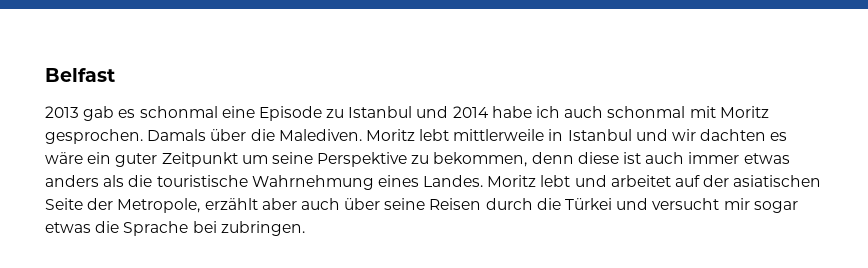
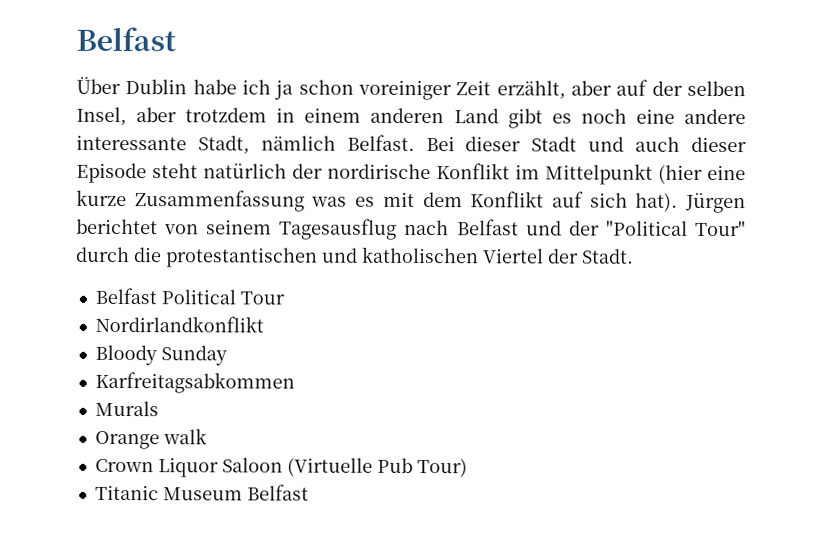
[45,106,769,121] [45,129,788,144] [45,152,790,167] [45,175,822,190] [45,198,798,213] [45,221,305,236] 2013 gab es schonmal eine Episode zu Istanbul und 2014 habe ich auch schonmal mit Moritz gesprochen. Damals über die Malediven. Moritz lebt mittlerweile in Istanbul und wir dachten es wäre ein guter Zeitpunkt um seine Perspektive zu bekommen, denn diese ist auch immer etwas anders als die touristische Wahrnehmung eines Landes. Moritz lebt und arbeitet auf der asiatischen Seite der Metropole, erzählt aber auch über seine Reisen durch die Türkei und versucht mir sogar etwas die Sprache bei zubringen. -> [76,76,747,101] [76,106,746,129] [76,134,748,155] [76,162,746,185] [76,189,746,214] [76,218,746,240] [76,246,634,268] [94,287,285,305] [94,315,264,333] [94,344,227,366] [94,371,295,394] [94,400,159,417] [94,428,207,450] [94,457,468,478] [94,484,309,501] Über Dublin habe ich ja schon voreiniger Zeit erzählt, aber auf der selben Insel, aber trotzdem in einem anderen Land gibt es noch eine andere interessante Stadt, nämlich Belfast. Bei dieser Stadt und auch dieser Episode steht natürlich der nordirische Konflikt im Mittelpunkt (hier eine kurze Zusammenfassung was es mit dem Konflikt auf sich hat). Jürgen berichtet von seinem Tagesausflug nach Belfast und der "Political Tour" durch die protestantischen und katholischen Viertel der Stadt. // Belfast Political Tour // Nordirlandkonflikt // Bloody Sunday // Karfreitagsabkommen // Murals // Orange walk // Crown Liquor Saloon (Virtuelle Pub Tour) // Titanic Museum Belfast

